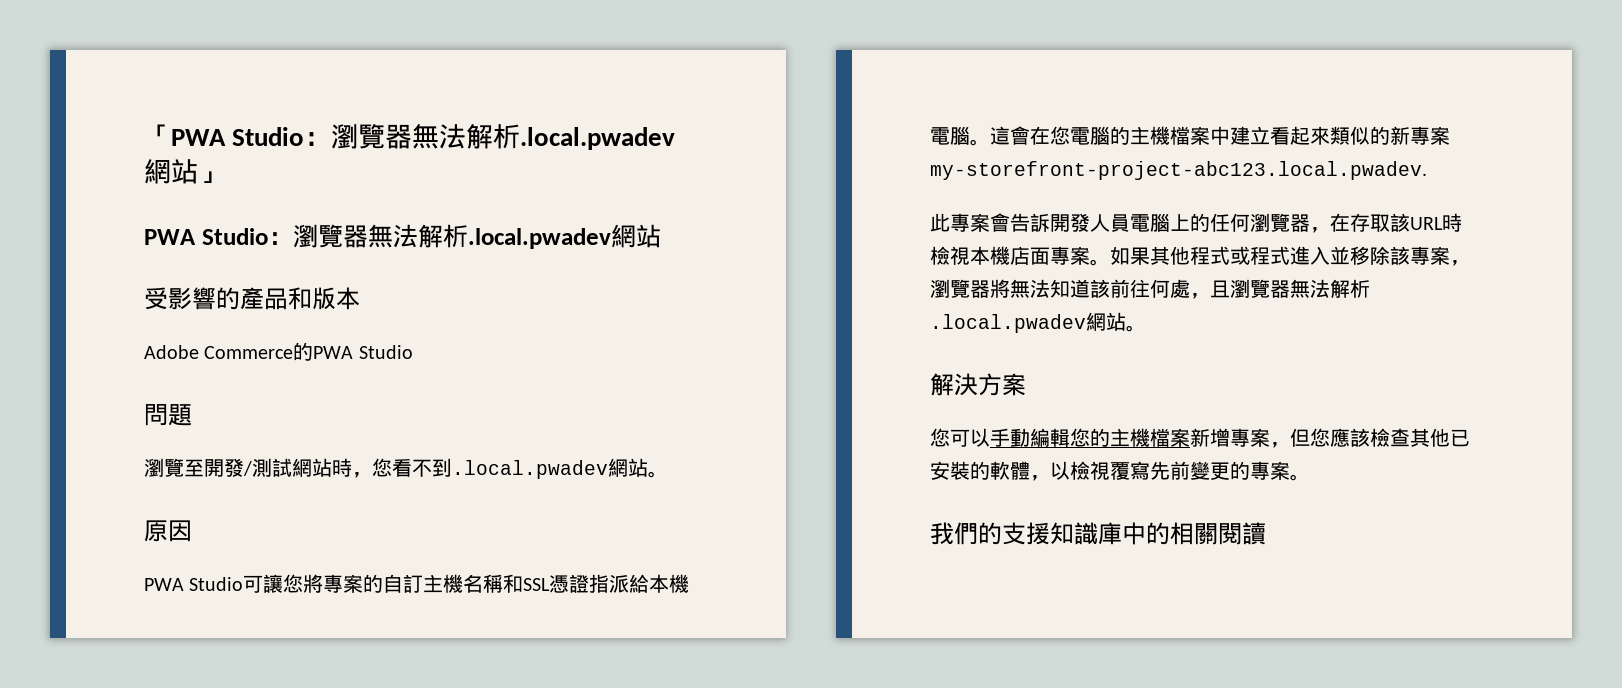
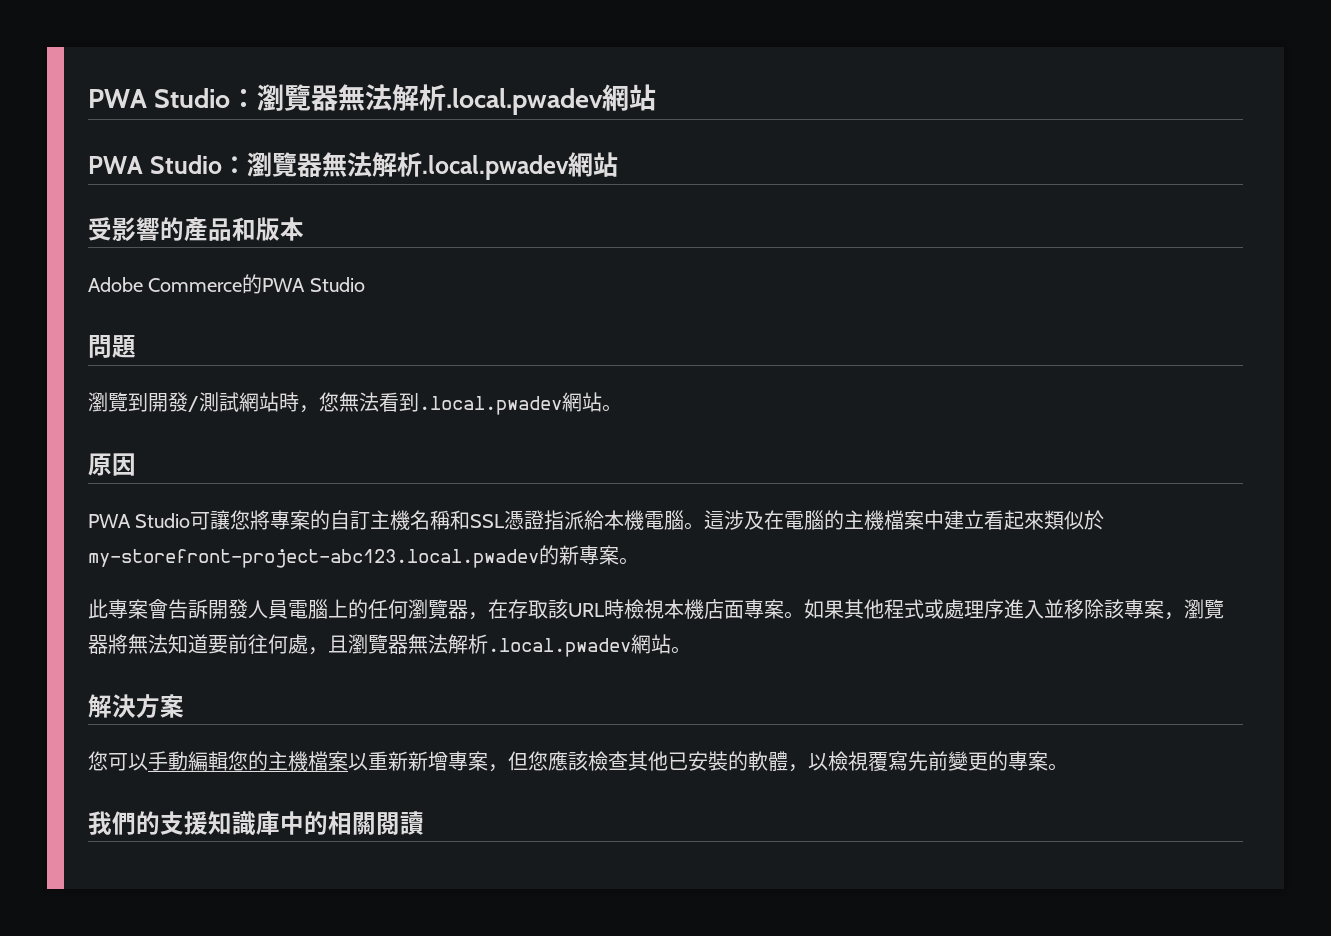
[144,123,676,150] [144,159,225,184] 「PWA Studio：瀏覽器無法解析.local.pwadev網站」 -> [88,84,657,115] PWA Studio：瀏覽器無法解析.local.pwadev網站
[184,459,204,477] 至 -> [128,393,148,412] 到
[392,459,432,477] 看不 -> [339,392,399,412] 無法看
[1010,126,1070,145] 會在您 -> [724,510,785,530] 涉及在
(1370, 135) none -> [1084,510,1105,530] [88,549,539,568] 於my-storefront-project-abc123.local.pwadev
[930,161,1427,180] my-storefront-project-abc123.local.pwadev. -> [619,557,639,565] 。
[1250,246,1290,265] 程式 -> [944,599,1004,619] 處理序
[1090,279,1110,298] 該 -> [208,635,228,654] 要
(1190, 437) none -> [348,751,408,771] 以重新

